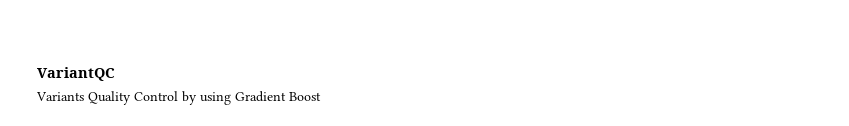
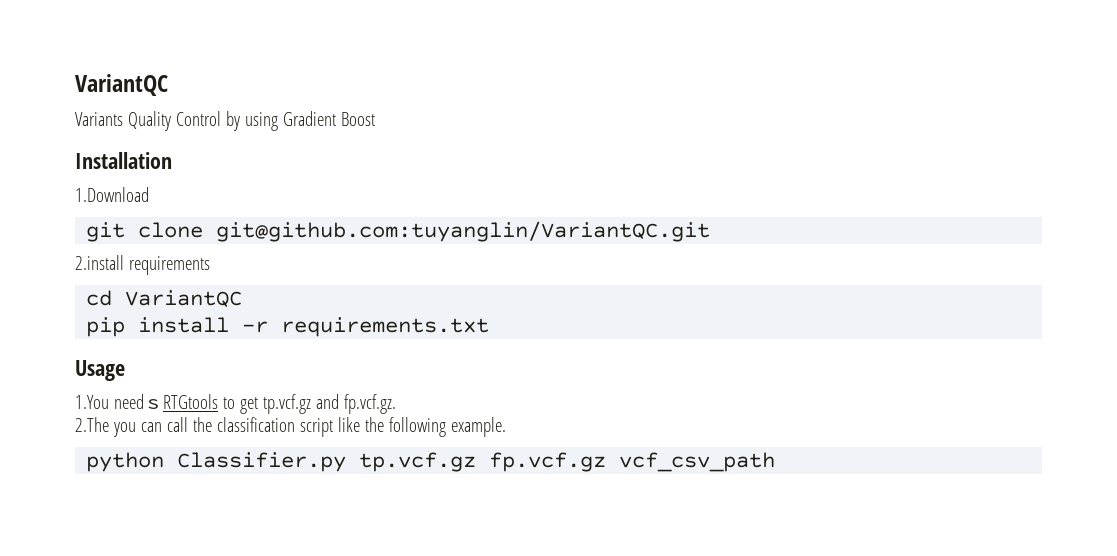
(321, 96) none -> [75,152,172,169] [75,187,149,202] [86,221,711,242] [75,255,210,275] [86,290,243,307] [86,317,490,337] [75,360,125,381] [75,394,396,414] [75,417,506,437] [86,452,776,472] // Installation // 1.Download // git clone git@github.com:tuyanglin/VariantQC.git // 2.install requirements // cd VariantQC // pip install -r requirements.txt // Usage // 1.You needｓRTGtools to get tp.vcf.gz and fp.vcf.gz. // 2.The you can call the classification script like the following example. // python Classifier.py tp.vcf.gz fp.vcf.gz vcf_csv_path

